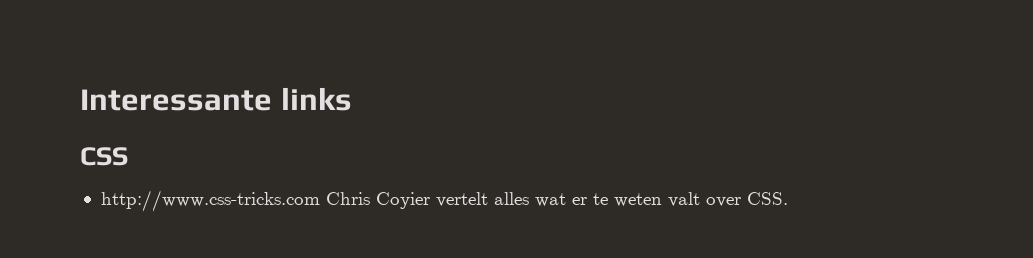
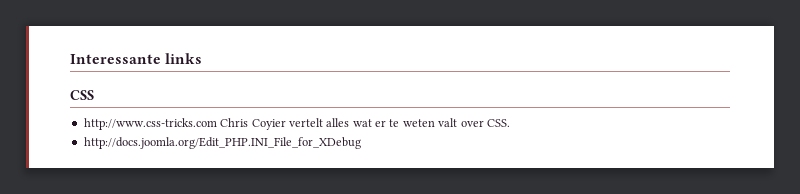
(788, 198) none -> [83,137,361,149] // http://docs.joomla.org/Edit_PHP.INI_File_for_XDebug

